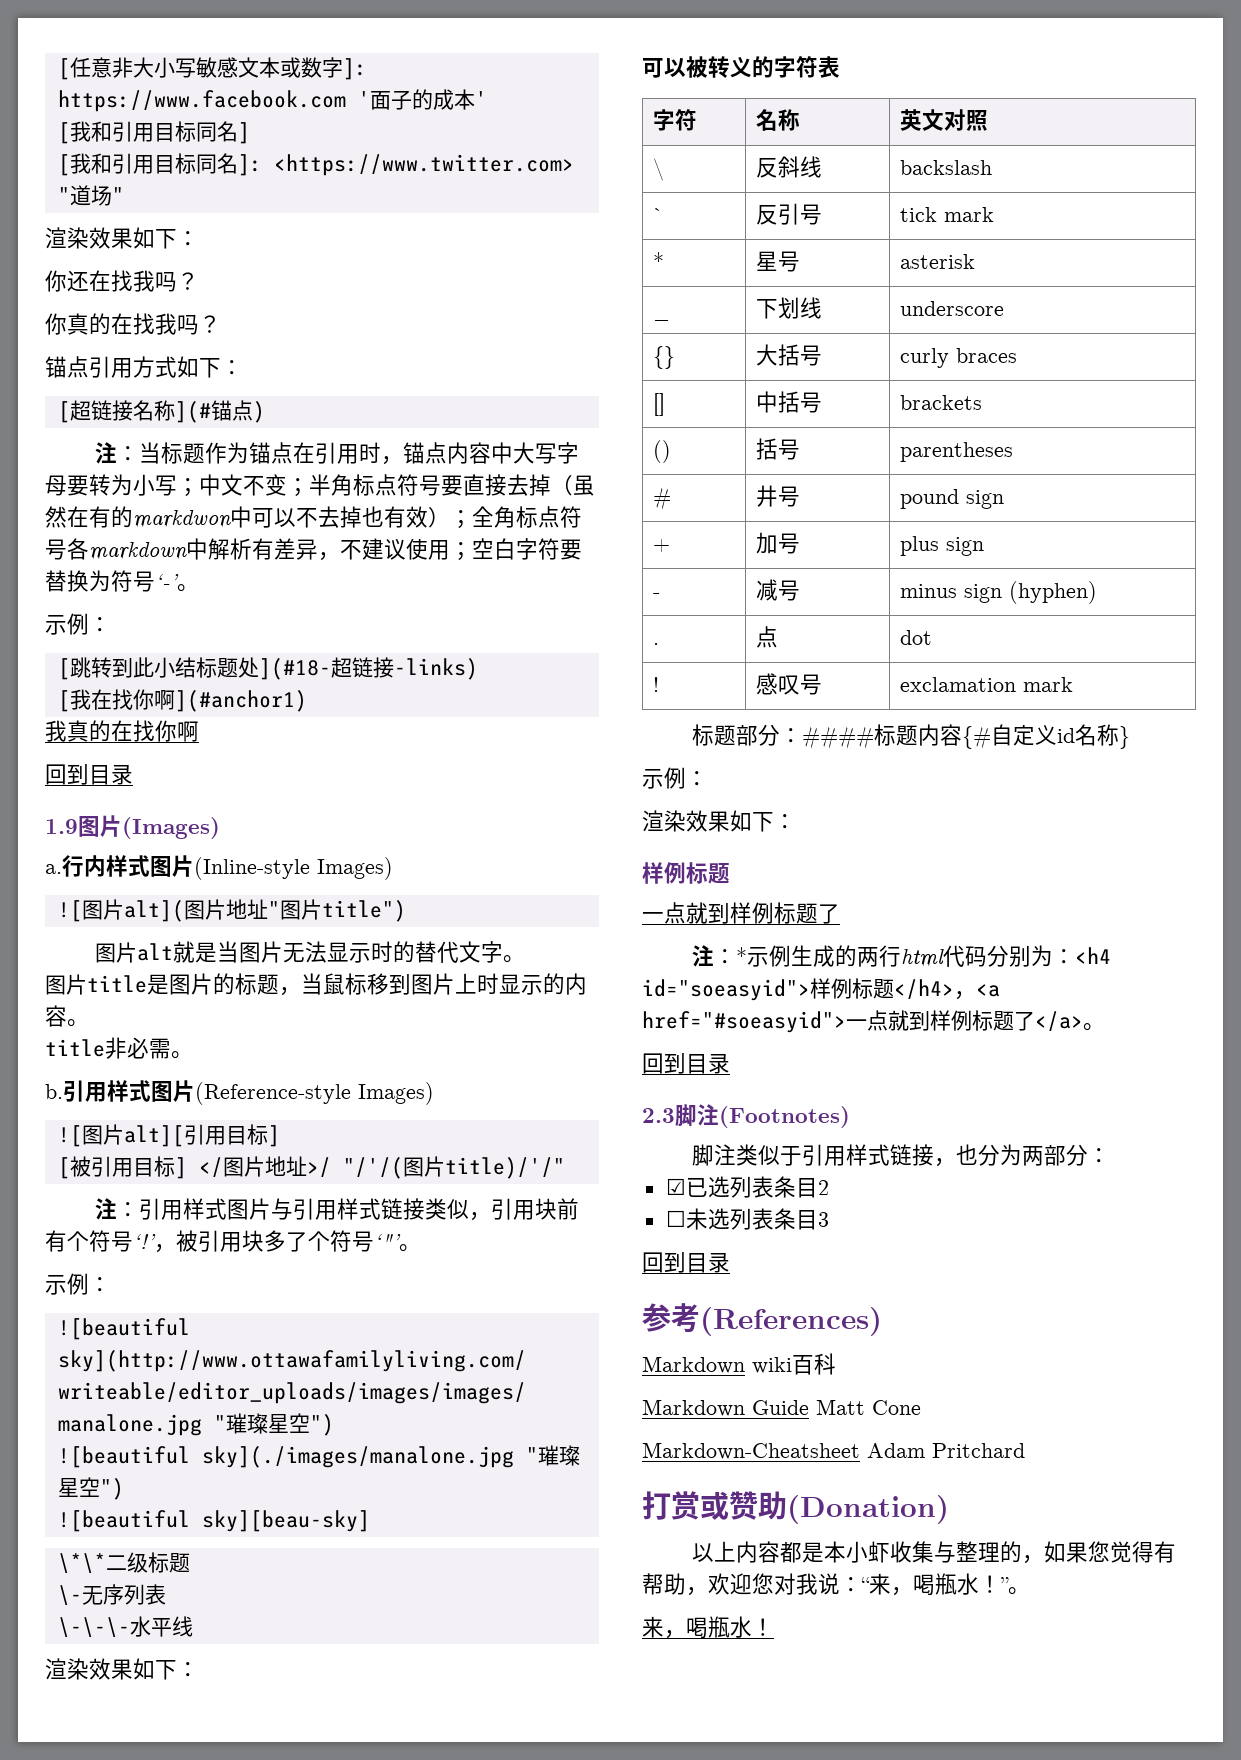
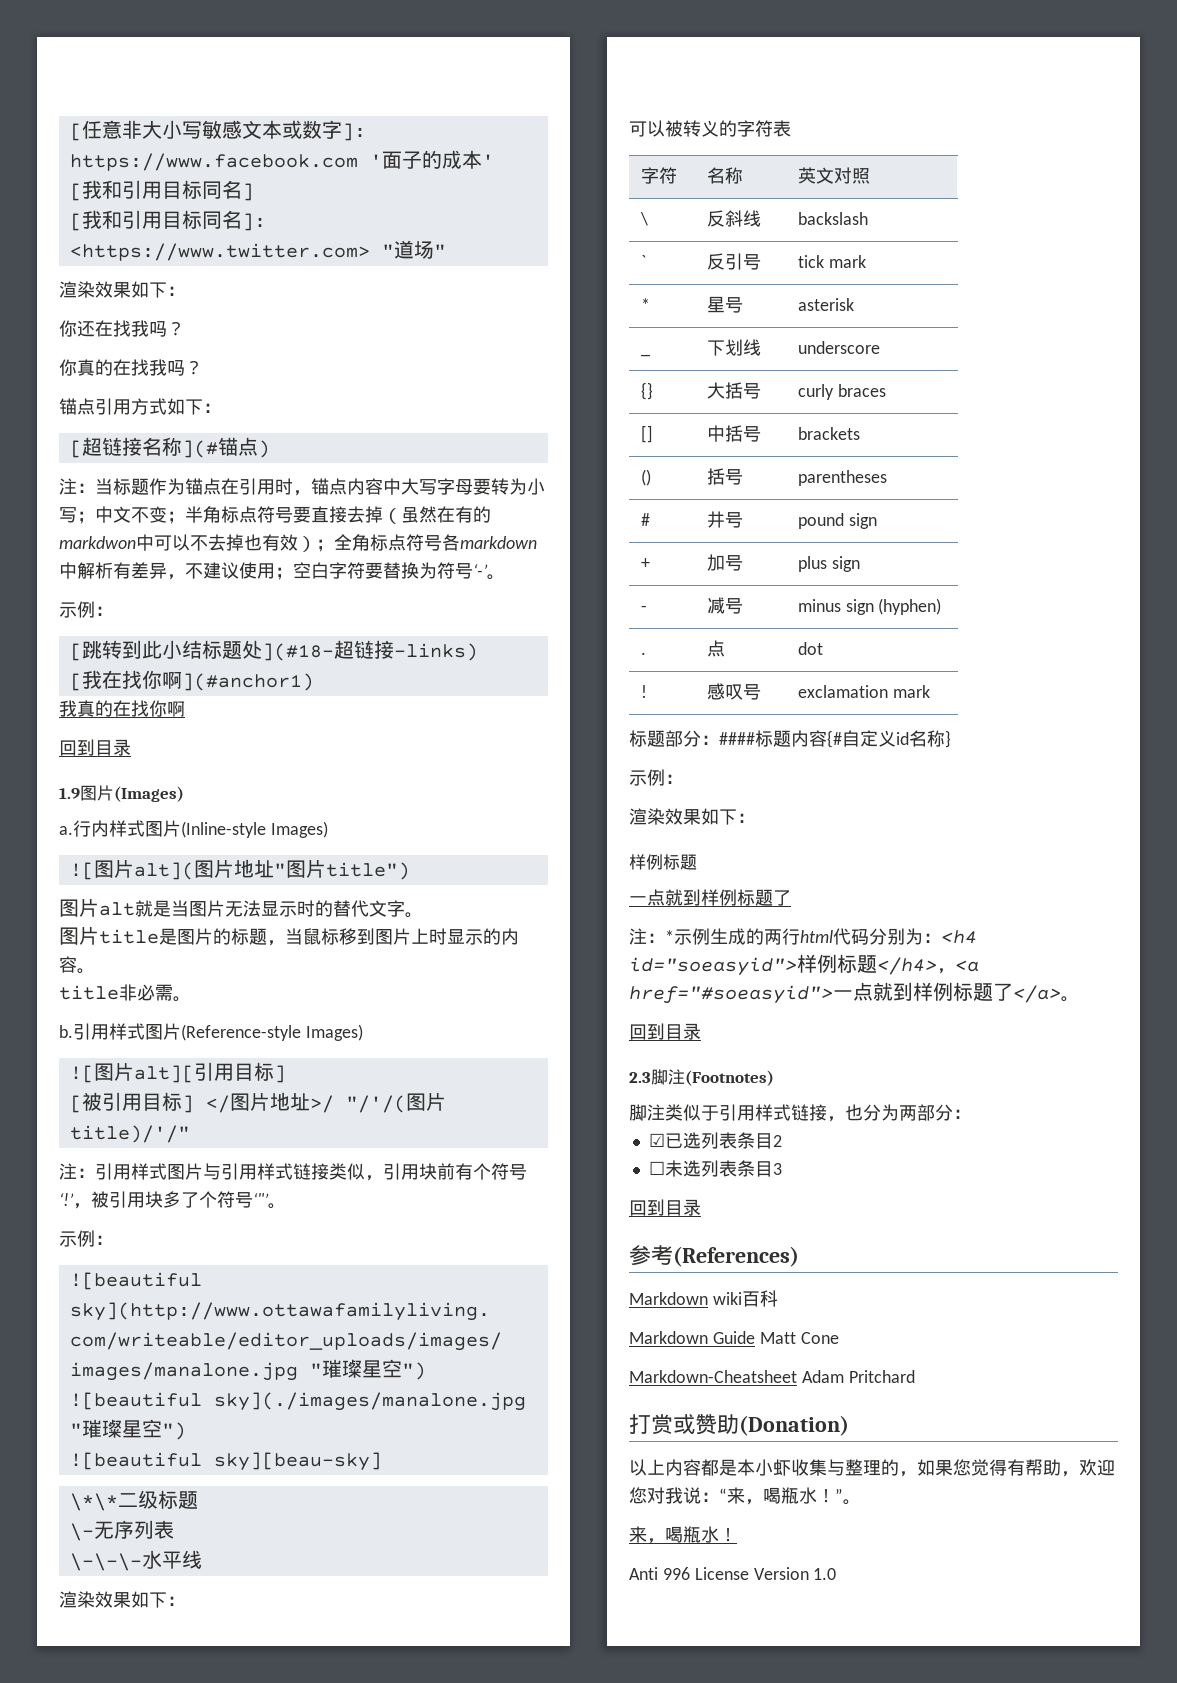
(774, 1627) none -> [629,1567,837,1580] // Anti 996 License Version 1.0

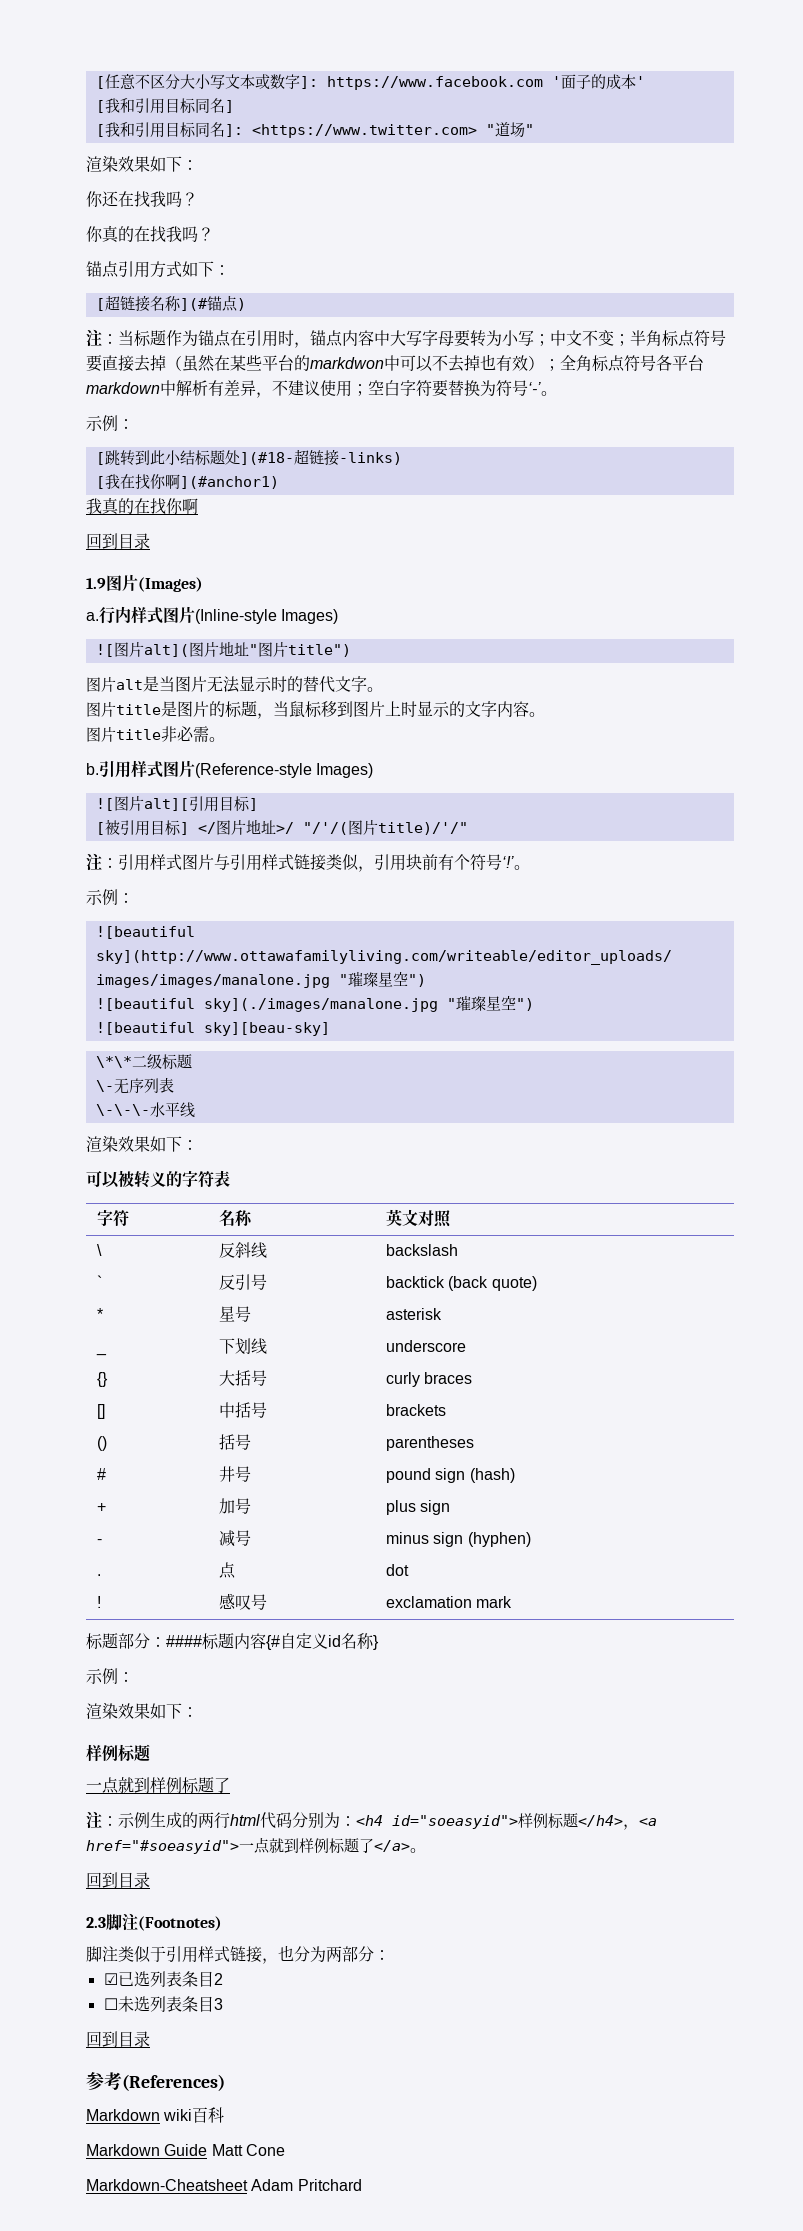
[121,120,242,139] 非大小写敏感 -> [134,74,225,90] 不区分大小写
[455,506,473,523] 有 -> [230,355,294,371] 某些平台
(460, 542) none -> [672,355,704,371] 平台
[135,900,153,917] 就 -> (143, 684) none
(501, 936) none -> [465,701,497,717] 文字
(95, 971) none -> [86,726,116,742] 图片
[73,1191,269,1209] ，被引用块多了个符号‘"’ -> (514, 862) none
[797,255,866,268] tick mark -> [385,1276,537,1291] backtick (back quote)
(877, 521) none -> [469,1468,515,1483] (hash)
[665,930,674,943] * -> (118, 1821) none
[629,1414,849,1436] [629,1459,1115,1477] [629,1487,861,1505] [629,1526,737,1544] [629,1567,837,1580] // 打赏或赞助(Donation) // 以上内容都是本小虾收集与整理的，如果您觉得有帮助，欢迎您对我说：“来，喝瓶水！”。 // 来，喝瓶水！ // Anti 996 License Version 1.0 -> (362, 2185) none

